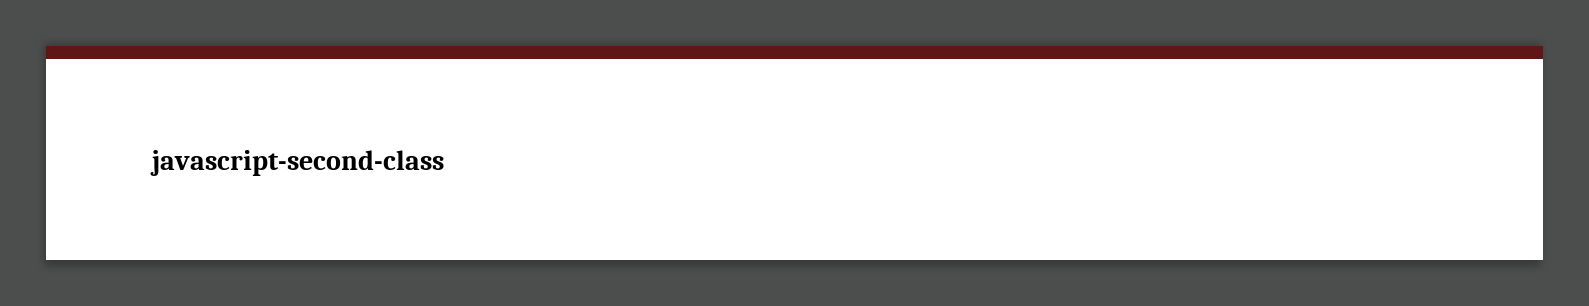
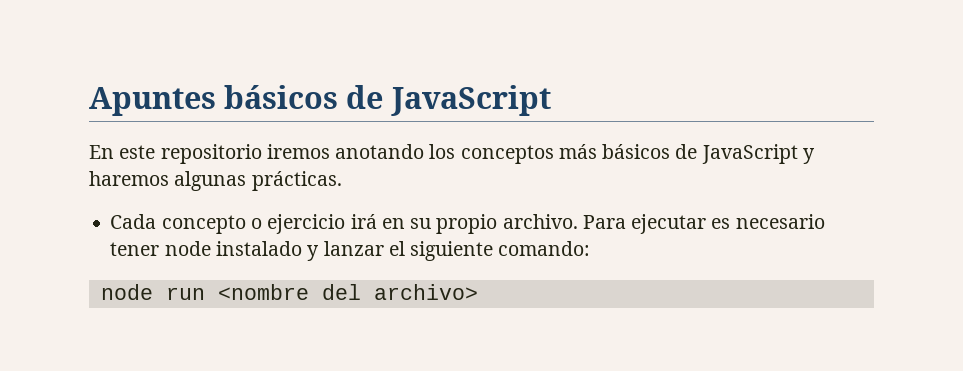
[150,150,444,176] javascript-second-class -> [89,85,551,116] [89,144,815,164] [89,171,342,191] [110,214,825,234] [110,241,591,261] [100,284,478,300] Apuntes básicos de JavaScript // En este repositorio iremos anotando los conceptos más básicos de JavaScript y haremos algunas prácticas. // Cada concepto o ejercicio irá en su propio archivo. Para ejecutar es necesario tener node instalado y lanzar el siguiente comando: // node run <nombre del archivo>

